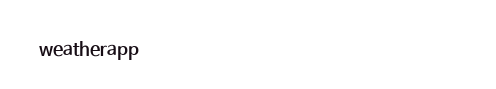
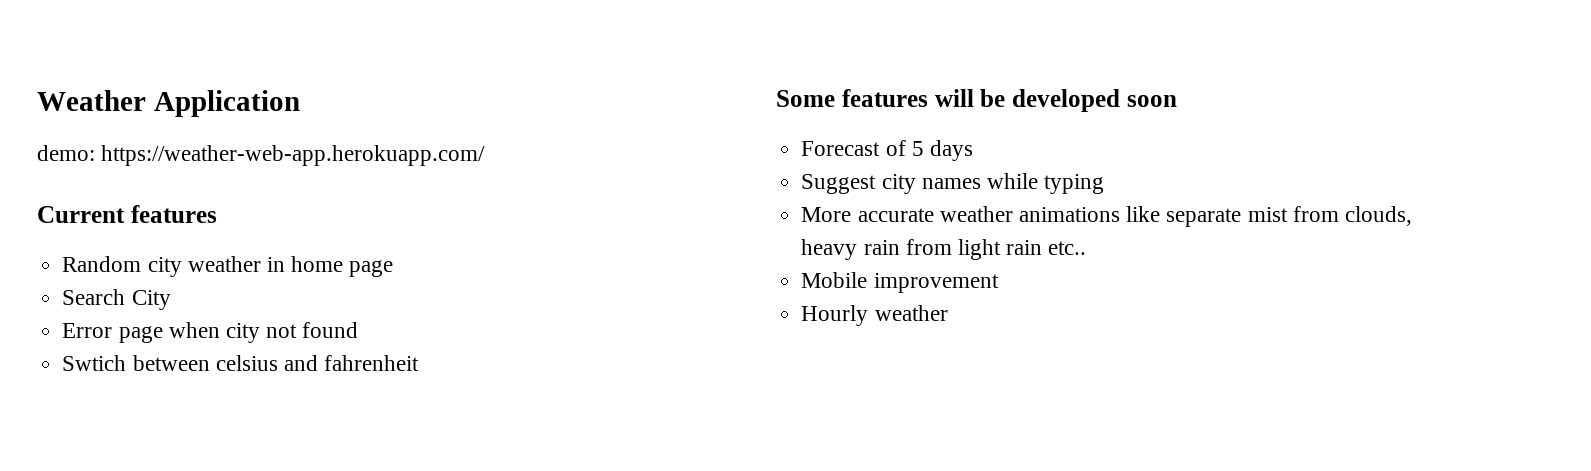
[39,41,139,60] weatherapp -> [37,90,300,117] [37,145,486,166] [37,205,217,223] [62,256,394,277] [62,289,171,310] [62,322,359,343] [62,355,420,371] [776,89,1177,112] [801,140,973,161] [801,173,1105,194] [801,206,1412,227] [801,239,1087,260] [801,272,999,293] [801,305,948,326] Weather Application // demo: https://weather-web-app.herokuapp.com/ // Current features // Random city weather in home page // Search City // Error page when city not found // Swtich between celsius and fahrenheit // Some features will be developed soon // Forecast of 5 days // Suggest city names while typing // More accurate weather animations like separate mist from clouds, heavy rain from light rain etc.. // Mobile improvement // Hourly weather

